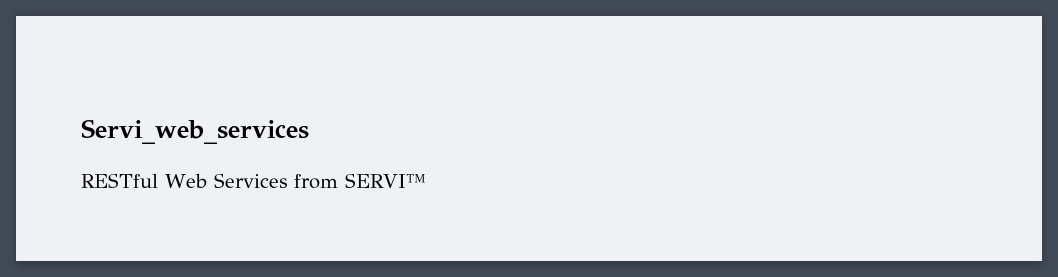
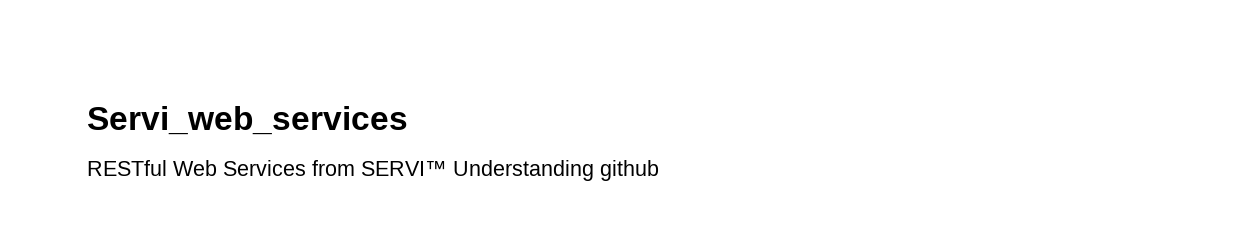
(426, 180) none -> [453,160,659,181] Understanding github

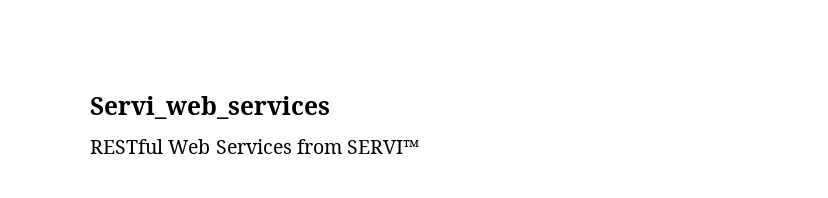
[453,160,659,181] Understanding github -> (420, 147) none

